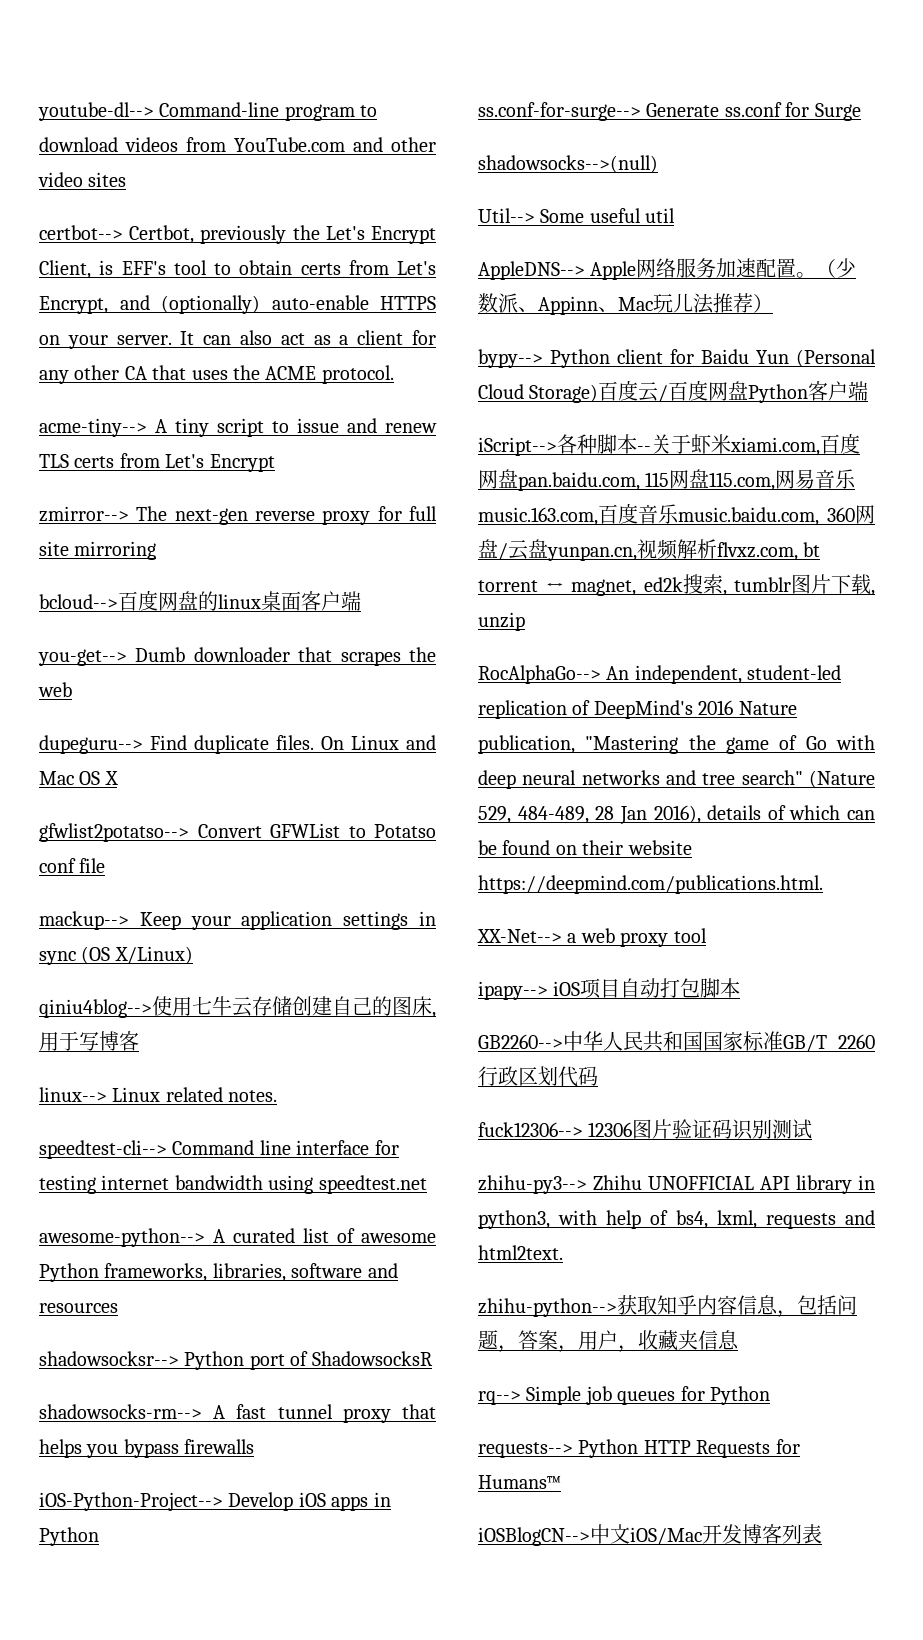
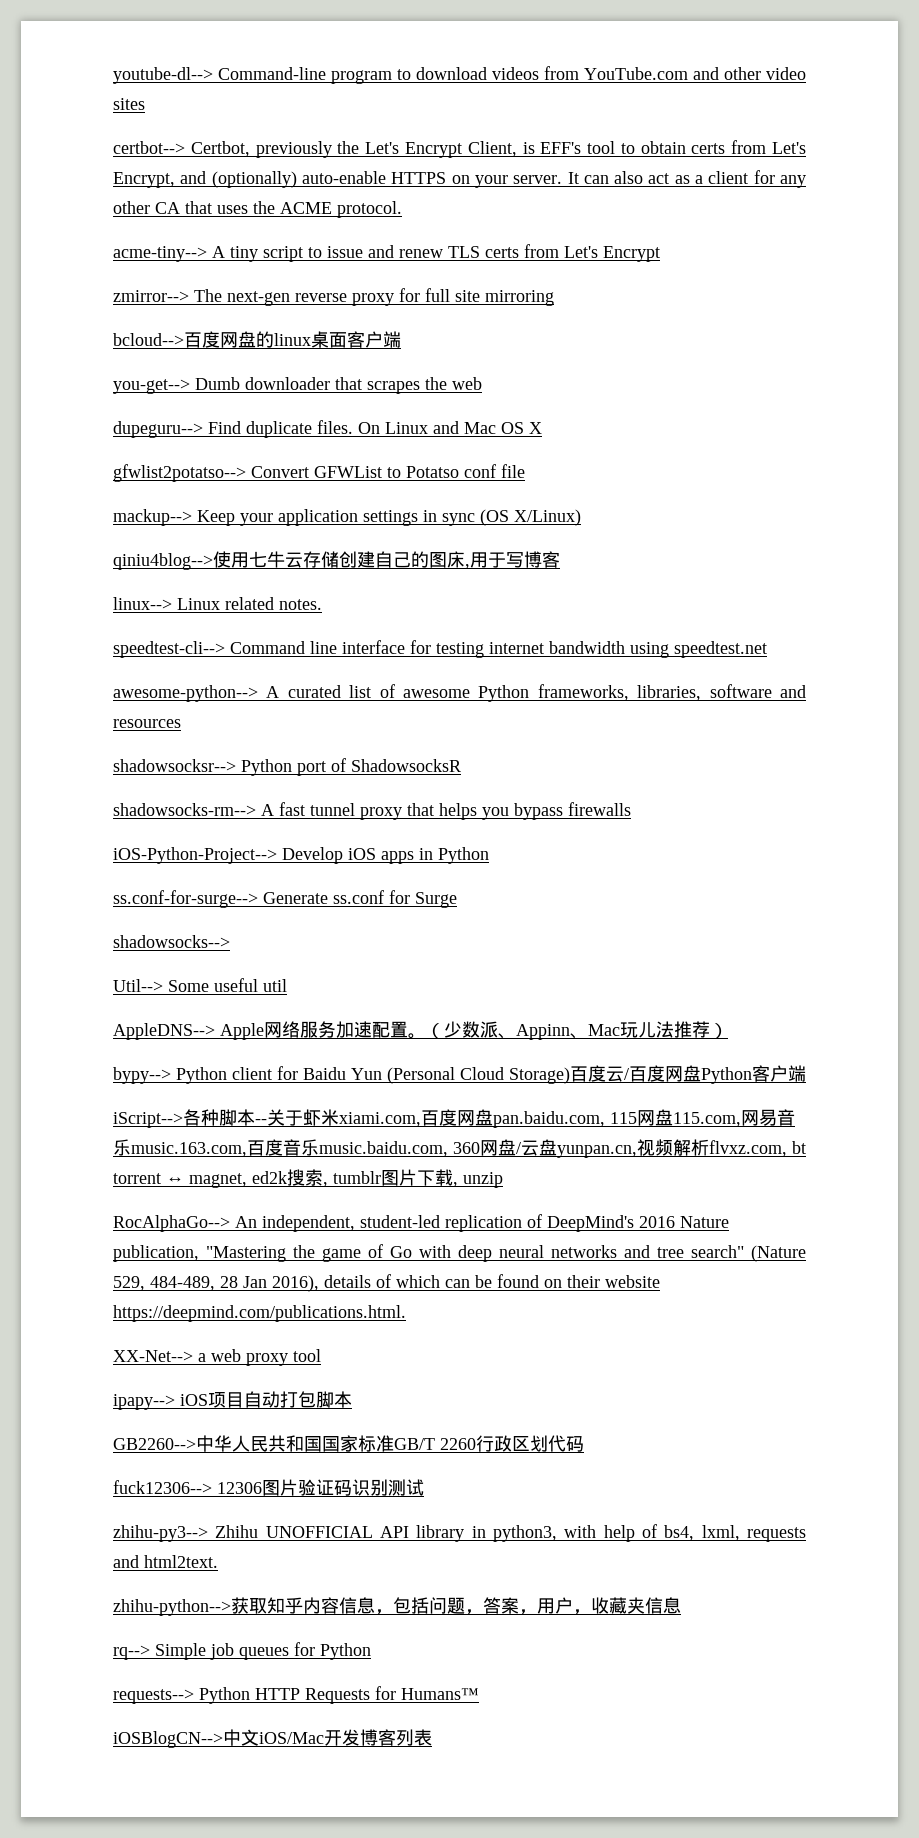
[478,155,658,173] shadowsocks-->(null) -> [113,935,230,948] shadowsocks-->

